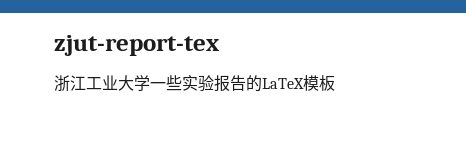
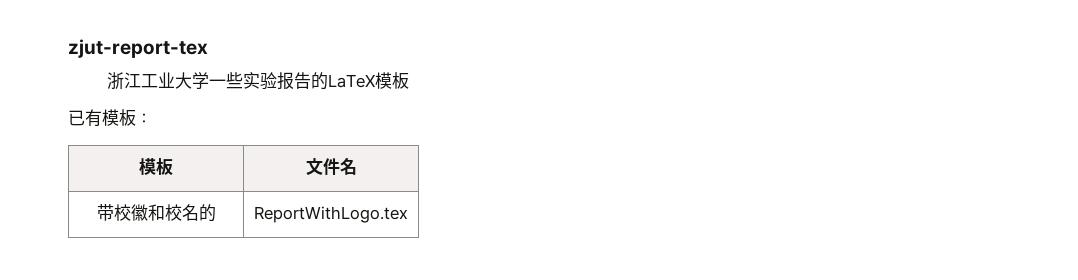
(335, 83) none -> [68,109,152,127] [139,158,173,176] [305,158,357,176] [96,204,216,222] [254,206,408,223] // 已有模板： // 模板 | 文件名 // 带校徽和校名的 | ReportWithLogo.tex

